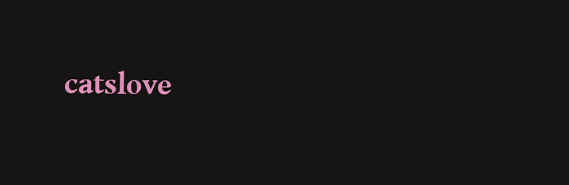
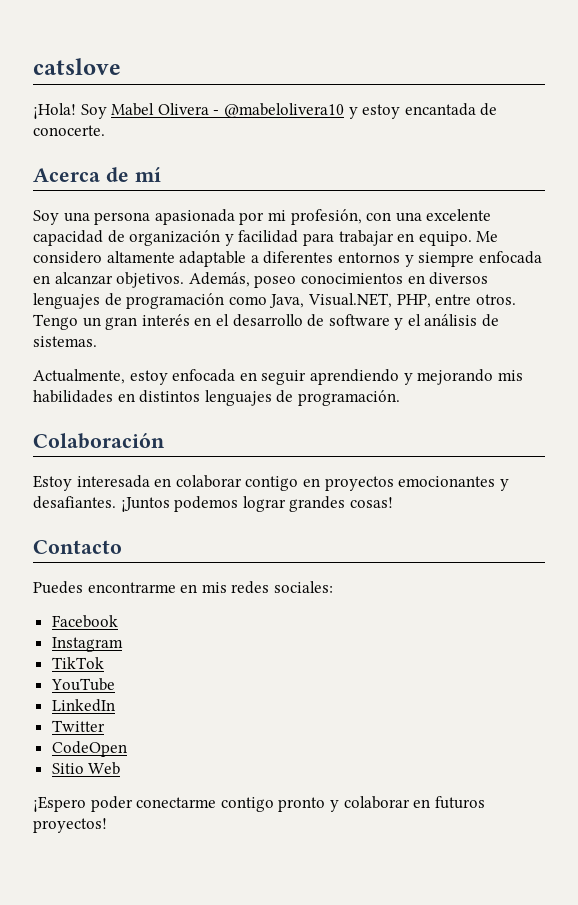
(173, 82) none -> [33,103,498,119] [33,125,105,136] [33,167,161,182] [33,209,492,225] [33,230,499,246] [33,251,542,267] [33,272,489,288] [33,293,516,309] [33,314,500,330] [33,336,97,347] [33,369,523,385] [33,390,400,406] [33,433,165,449] [33,475,509,491] [33,496,393,512] [33,540,122,554] [33,581,333,594] [51,615,118,628] [51,637,123,652] [51,657,104,669] [50,678,115,691] [51,699,115,712] [51,720,105,732] [51,741,127,757] [51,762,121,775] [33,796,485,812] [33,818,107,833] // ¡Hola! Soy Mabel Olivera - @mabelolivera10 y estoy encantada de conocerte. // Acerca de mí // Soy una persona apasionada por mi profesión, con una excelente capacidad de organización y facilidad para trabajar en equipo. Me considero altamente adaptable a diferentes entornos y siempre enfocada en alcanzar objetivos. Además, poseo conocimientos en diversos lenguajes de programación como Java, Visual.NET, PHP, entre otros. Tengo un gran interés en el desarrollo de software y el análisis de sistemas. // Actualmente, estoy enfocada en seguir aprendiendo y mejorando mis habilidades en distintos lenguajes de programación. // Colaboración // Estoy interesada en colaborar contigo en proyectos emocionantes y desafiantes. ¡Juntos podemos lograr grandes cosas! // Contacto // Puedes encontrarme en mis redes sociales: // Facebook // Instagram // TikTok // YouTube // LinkedIn // Twitter // CodeOpen // Sitio Web // ¡Espero poder conectarme contigo pronto y colaborar en futuros proyectos!

